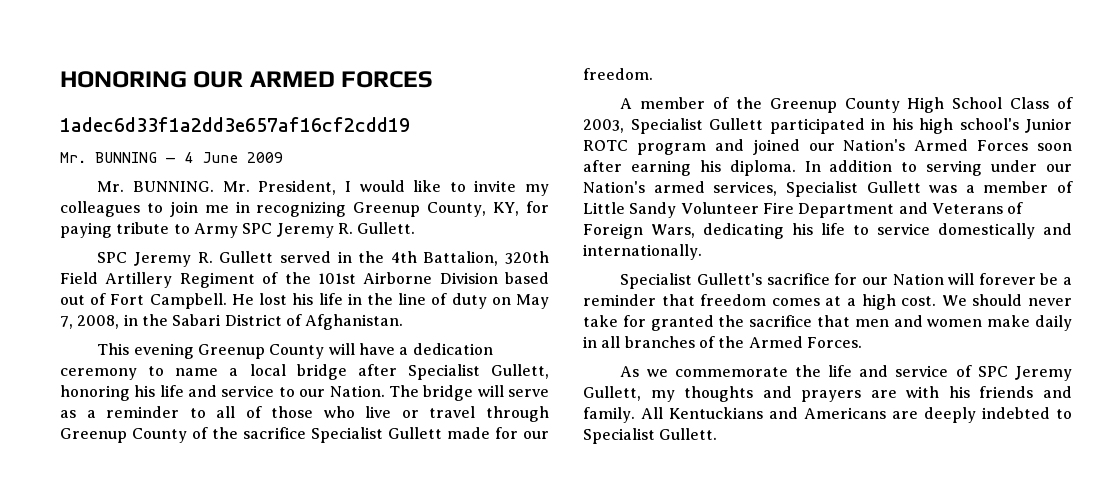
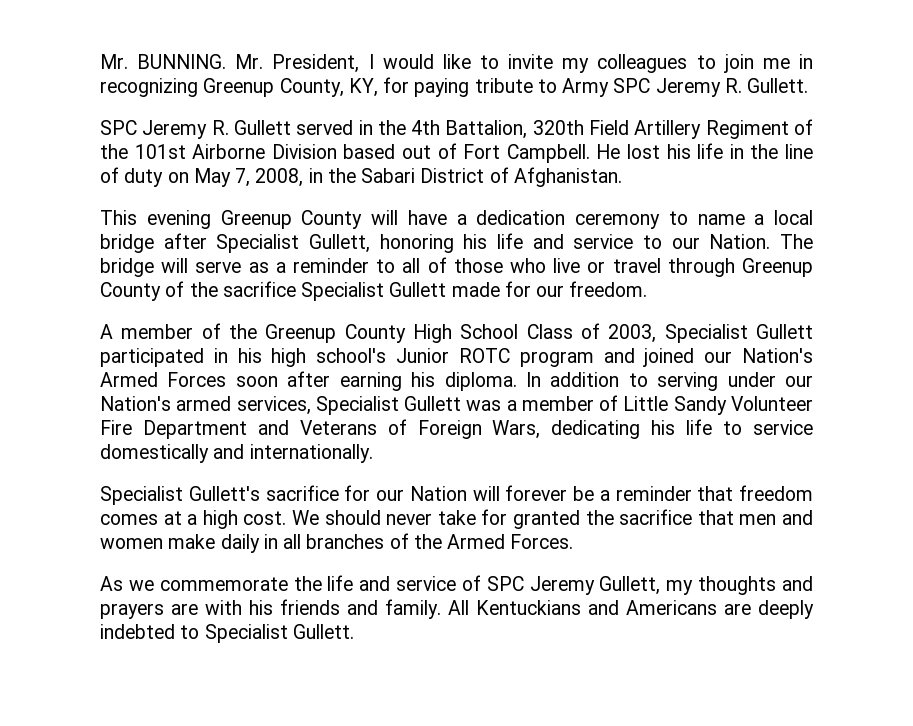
[60,71,434,88] [60,117,410,132] [60,152,283,163] HONORING OUR ARMED FORCES // 1adec6d33f1a2dd3e657af16cf2cdd19 // Mr. BUNNING — 4 June 2009 // -> (100, 61) none

